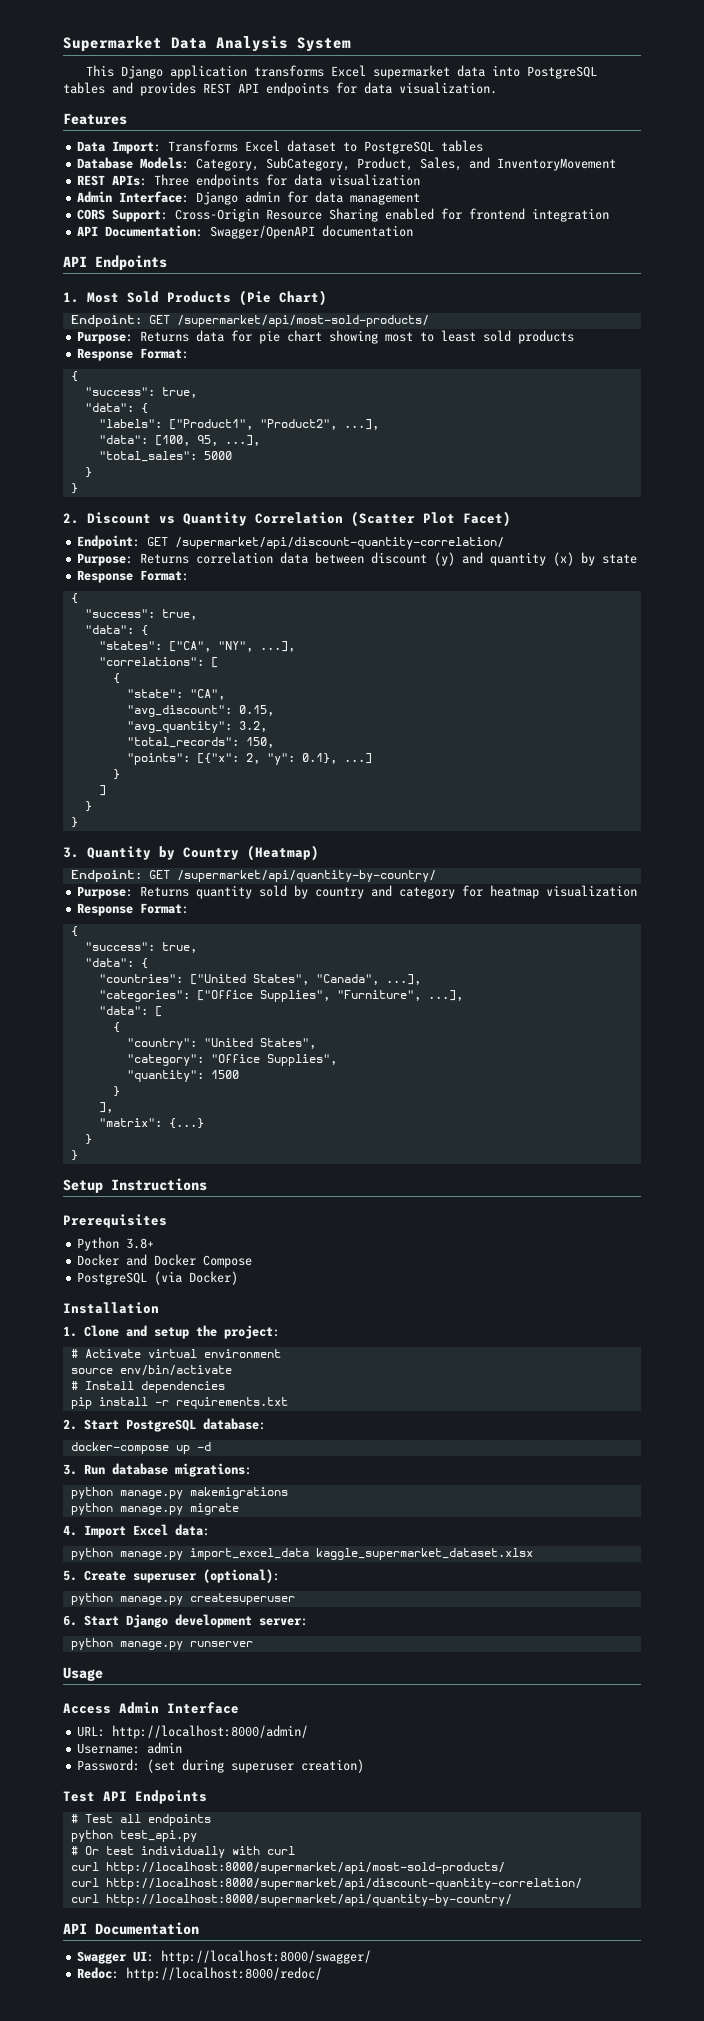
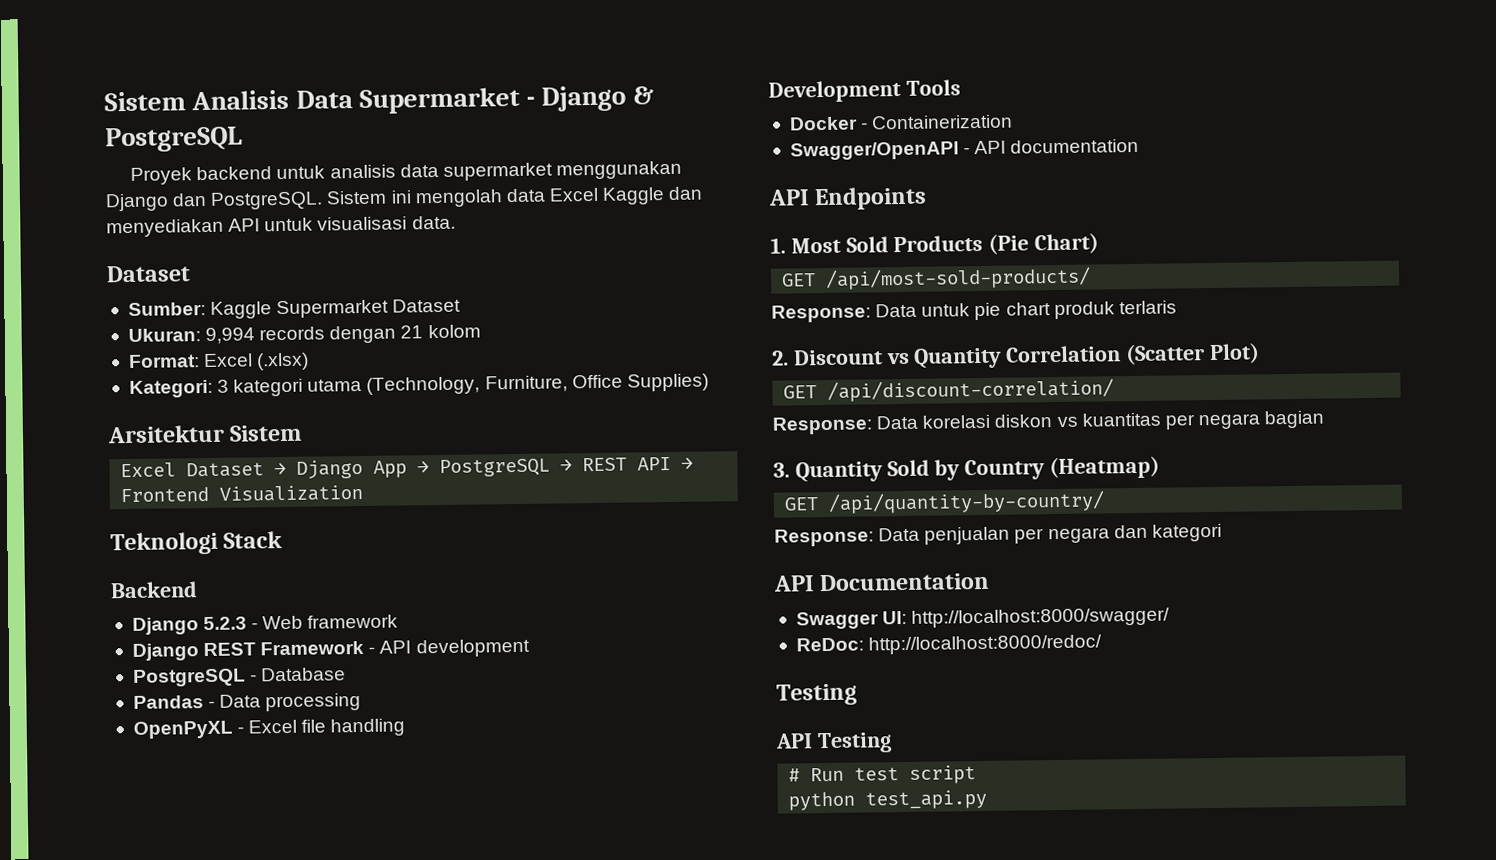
[63,36,351,52] [86,65,598,79] [63,82,497,96] [63,113,127,125] [77,140,484,154] [77,157,617,171] [77,174,421,188] [77,191,421,205] [77,208,610,222] [77,225,316,239] Supermarket Data Analysis System // This Django application transforms Excel supermarket data into PostgreSQL tables and provides REST API endpoints for data visualization. // Features // Data Import: Transforms Excel dataset to PostgreSQL tables // Database Models: Category, SubCategory, Product, Sales, and InventoryMovement // REST APIs: Three endpoints for data visualization // Admin Interface: Django admin for data management // CORS Support: Cross-Origin Resource Sharing enabled for frontend integration // API Documentation: Swagger/OpenAPI -> [104,85,654,114] [105,126,243,153] [130,160,682,185] [105,186,704,212] [106,215,456,238] [106,265,191,283] [127,298,462,319] [127,324,481,344] [127,352,310,371] [128,373,709,398] [107,424,303,444] [120,456,694,479] [120,484,364,503] [110,531,284,556] [110,581,198,599] [131,614,399,635] [131,638,530,661] [132,667,347,687] [132,693,362,712] [132,718,406,739] [768,79,961,103] [788,114,1014,131] [789,140,1007,161] Sistem Analisis Data Supermarket - Django & PostgreSQL // Proyek backend untuk analisis data supermarket menggunakan Django dan PostgreSQL. Sistem ini mengolah data Excel Kaggle dan menyediakan API untuk visualisasi data. // Dataset // Sumber: Kaggle Supermarket Dataset // Ukuran: 9,994 records dengan 21 kolom // Format: Excel (.xlsx) // Kategori: 3 kategori utama (Technology, Furniture, Office Supplies) // Arsitektur Sistem // Excel Dataset → Django App → PostgreSQL → REST API → Frontend Visualization // Teknologi Stack // Backend // Django 5.2.3 - Web framework // Django REST Framework - API development // PostgreSQL - Database // Pandas - Data processing // OpenPyXL - Excel file handling // Development Tools // Docker - Containerization // Swagger/OpenAPI - API
[70,315,429,327] [77,330,575,344] [77,348,190,361] [70,371,78,382] [84,387,197,398] [84,403,148,414] [98,419,379,430] [98,435,260,446] [98,451,232,462] [84,467,92,478] [70,483,78,494] Endpoint: GET /supermarket/api/most-sold-products/ // Purpose: Returns data for pie chart showing most to least sold products // Response Format: // { // "success": true, // "data": { // "labels": ["Product1", "Product2", ...], // "data": [100, 95, ...], // "total_sales": 5000 // } // } -> [781,266,1092,290] [771,300,1177,323] GET /api/most-sold-products/ // Response: Data untuk pie chart produk terlaris
[423,511,511,527] [77,535,505,549] [77,552,638,566] [77,570,190,583] [70,593,78,604] [84,609,197,620] [84,625,148,636] [98,641,295,652] [98,657,218,668] [112,673,120,684] [126,689,225,700] [126,705,274,717] [126,721,267,733] [126,737,274,748] [126,753,372,765] [112,769,120,780] [98,785,106,796] [84,801,92,812] [70,817,78,828] Plot Facet) // Endpoint: GET /supermarket/api/discount-quantity-correlation/ // Purpose: Returns correlation data between discount (y) and quantity (x) by state // Response Format: // { // "success": true, // "data": { // "states": ["CA", "NY", ...], // "correlations": [ // { // "state": "CA", // "avg_discount": 0.15, // "avg_quantity": 3.2, // "total_records": 150, // "points": [{"x": 2, "y": 0.1}, ...] // } // ] // } // } -> [1208,342,1260,365] [783,378,1115,402] [772,410,1326,435] Plot) // GET /api/discount-correlation/ // Response: Data korelasi diskon vs kuantitas per negara bagian
(151, 853) none -> [886,459,930,477] Sold
[70,870,436,882] [77,885,638,899] [77,903,190,916] [70,926,78,937] [84,942,197,953] [84,958,148,969] [98,974,421,985] [98,990,463,1002] [98,1006,162,1017] [112,1022,120,1033] [126,1038,316,1050] [126,1054,337,1066] [126,1070,239,1082] [112,1086,120,1097] [98,1102,113,1113] [98,1118,204,1129] [84,1134,92,1145] [70,1150,78,1161] [63,1178,207,1193] [63,1214,167,1228] [77,1237,155,1251] [77,1254,253,1268] [77,1271,239,1285] [63,1302,159,1314] [63,1325,280,1339] [70,1349,281,1358] [70,1365,232,1376] [70,1381,225,1393] [70,1397,288,1409] [63,1418,266,1432] [70,1442,211,1454] [63,1463,252,1477] [70,1487,288,1499] [70,1503,239,1515] [63,1524,210,1538] [70,1548,533,1560] [63,1569,280,1583] [70,1593,295,1605] [63,1614,308,1628] [70,1638,253,1650] [63,1667,103,1681] [63,1702,239,1714] [77,1725,309,1739] [77,1742,183,1754] [77,1759,365,1773] [63,1790,207,1804] [70,1814,211,1826] [70,1830,197,1842] [70,1846,295,1858] [70,1862,505,1874] [70,1878,582,1890] [70,1894,512,1906] Endpoint: GET /supermarket/api/quantity-by-country/ // Purpose: Returns quantity sold by country and category for heatmap visualization // Response Format: // { // "success": true, // "data": { // "countries": ["United States", "Canada", ...], // "categories": ["Office Supplies", "Furniture", ...], // "data": [ // { // "country": "United States", // "category": "Office Supplies", // "quantity": 1500 // } // ], // "matrix": {...} // } // } // Setup Instructions // Prerequisites // Python 3.8+ // Docker and Docker Compose // PostgreSQL (via Docker) // Installation // 1. Clone and setup the project: // # Activate virtual environment // source env/bin/activate // # Install dependencies // pip install -r requirements.txt // 2. Start PostgreSQL database: // docker-compose up -d // 3. Run database migrations: // python manage.py makemigrations // python manage.py migrate // 4. Import Excel data: // python manage.py import_excel_data kaggle_supermarket_dataset.xlsx // 5. Create superuser (optional): // python manage.py createsuperuser // 6. Start Django development server: // python manage.py runserver // Usage // Access Admin Interface // URL: http://localhost:8000/admin/ // Username: admin // Password: (set during superuser creation) // Test API Endpoints // # Test all endpoints // python test_api.py // # Or test individually with curl // curl http://localhost:8000/supermarket/api/most-sold-products/ // curl http://localhost:8000/supermarket/api/discount-quantity-correlation/ // curl http://localhost:8000/supermarket/api/quantity-by-country/ -> [784,490,1106,514] [774,523,1222,547] GET /api/quantity-by-country/ // Response: Data penjualan per negara dan kategori
[77,1967,120,1979] Redoc: -> [795,637,864,652] ReDoc:
(323, 1974) none -> [776,683,857,706] [775,732,892,754] [788,765,977,784] [788,789,988,811] // Testing // API Testing // # Run test script // python test_api.py

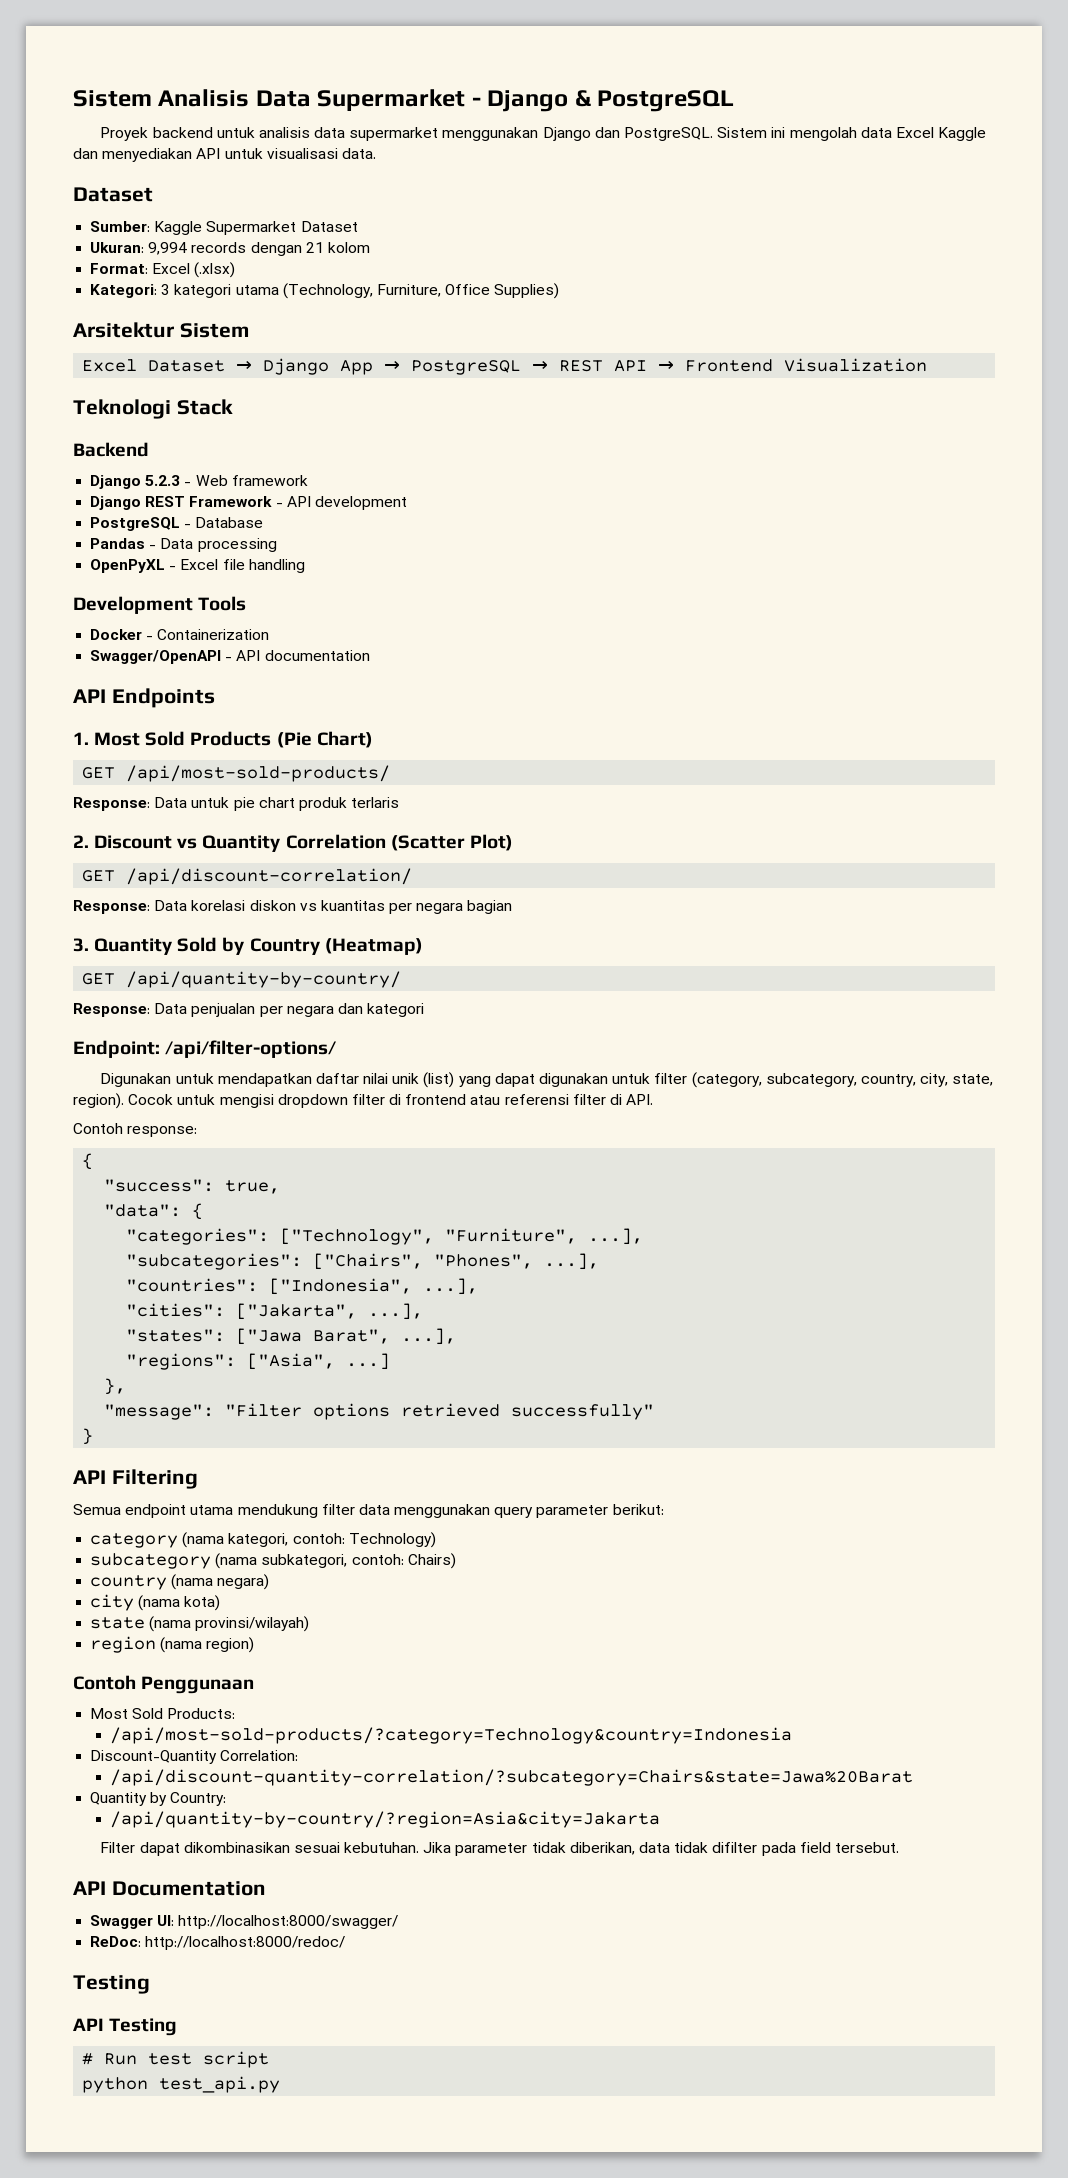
(1222, 532) none -> [73,1040,337,1058] [100,1072,994,1088] [73,1093,654,1109] [73,1123,198,1137] [82,1153,94,1170] [104,1179,281,1194] [104,1203,204,1220] [126,1228,644,1245] [126,1253,600,1270] [126,1278,479,1295] [126,1303,424,1320] [126,1328,457,1345] [126,1353,391,1370] [104,1378,127,1395] [104,1403,655,1420] [82,1428,94,1445] [73,1469,198,1489] [73,1504,664,1518] [90,1532,436,1548] [90,1553,456,1569] [90,1574,270,1590] [90,1594,221,1611] [90,1616,310,1632] [90,1636,255,1653] [73,1675,255,1694] [90,1708,236,1719] [110,1727,793,1744] [90,1750,299,1764] [110,1769,914,1786] [90,1792,227,1806] [110,1811,661,1828] [100,1842,899,1856] // Endpoint: /api/filter-options/ // Digunakan untuk mendapatkan daftar nilai unik (list) yang dapat digunakan untuk filter (category, subcategory, country, city, state, region). Cocok untuk mengisi dropdown filter di frontend atau referensi filter di API. // Contoh response: // { // "success": true, // "data": { // "categories": ["Technology", "Furniture", ...], // "subcategories": ["Chairs", "Phones", ...], // "countries": ["Indonesia", ...], // "cities": ["Jakarta", ...], // "states": ["Jawa Barat", ...], // "regions": ["Asia", ...] // }, // "message": "Filter options retrieved successfully" // } // API Filtering // Semua endpoint utama mendukung filter data menggunakan query parameter berikut: // category (nama kategori, contoh: Technology) // subcategory (nama subkategori, contoh: Chairs) // country (nama negara) // city (nama kota) // state (nama provinsi/wilayah) // region (nama region) // Contoh Penggunaan // Most Sold Products: // /api/most-sold-products/?category=Technology&country=Indonesia // Discount-Quantity Correlation: // /api/discount-quantity-correlation/?subcategory=Chairs&state=Jawa%20Barat // Quantity by Country: // /api/quantity-by-country/?region=Asia&city=Jakarta // Filter dapat dikombinasikan sesuai kebutuhan. Jika parameter tidak diberikan, data tidak difilter pada field tersebut.

